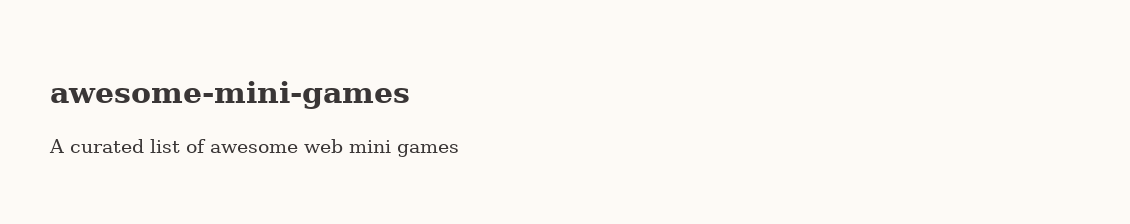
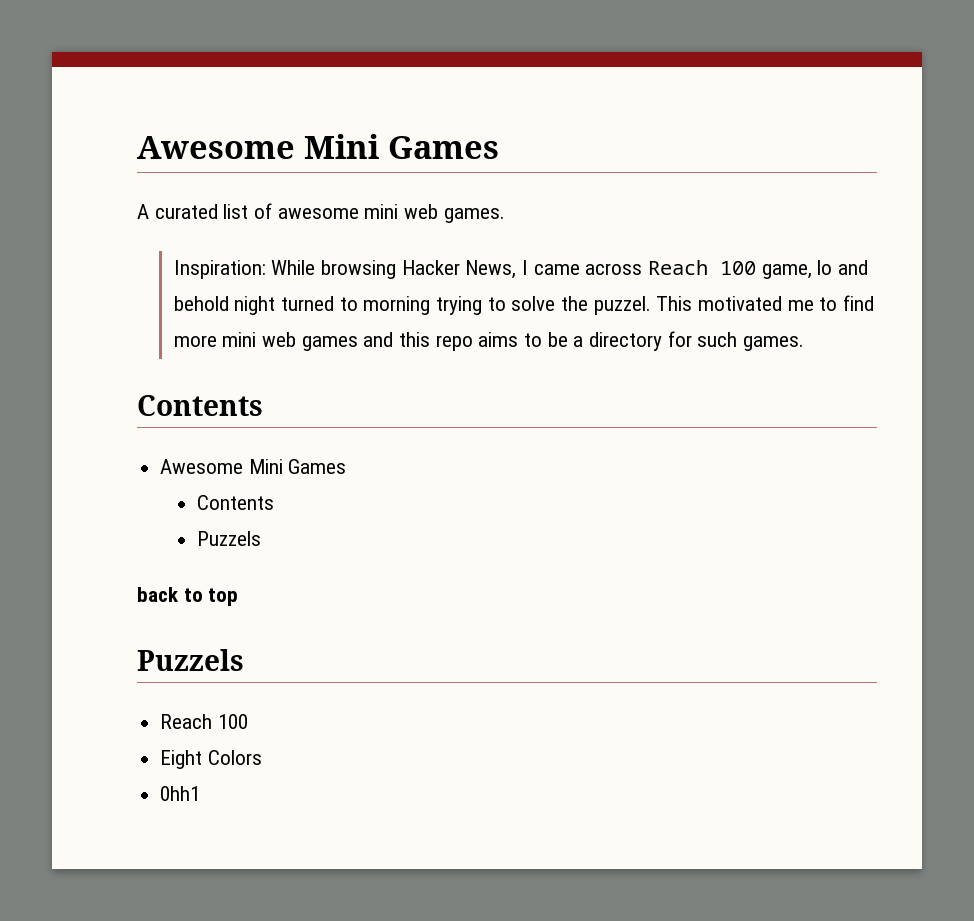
[50,81,410,109] awesome-mini-games -> [137,134,499,159] Awesome Mini Games
[304,139,459,157] web mini games -> [364,204,505,223] [173,260,869,279] [173,295,875,315] [173,331,805,351] [137,395,263,416] [160,459,347,474] [196,495,274,510] [196,531,261,546] [137,587,239,606] [137,649,244,671] [160,714,248,729] [160,750,262,769] [160,786,201,801] mini web games. // Inspiration: While browsing Hacker News, I came across Reach 100 game, lo and behold night turned to morning trying to solve the puzzel. This motivated me to find more mini web games and this repo aims to be a directory for such games. // Contents // Awesome Mini Games // Contents // Puzzels // back to top // Puzzels // Reach 100 // Eight Colors // 0hh1

